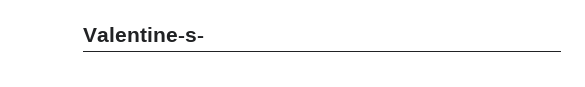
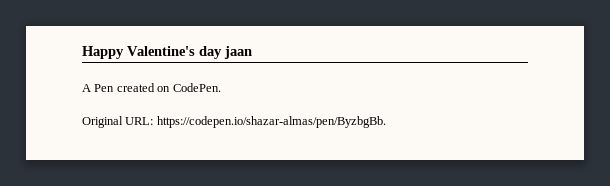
[83,27,204,42] Valentine-s- -> [82,46,252,59] [82,83,221,92] [82,116,386,128] Happy Valentine's day jaan // A Pen created on CodePen. // Original URL: https://codepen.io/shazar-almas/pen/ByzbgBb.

